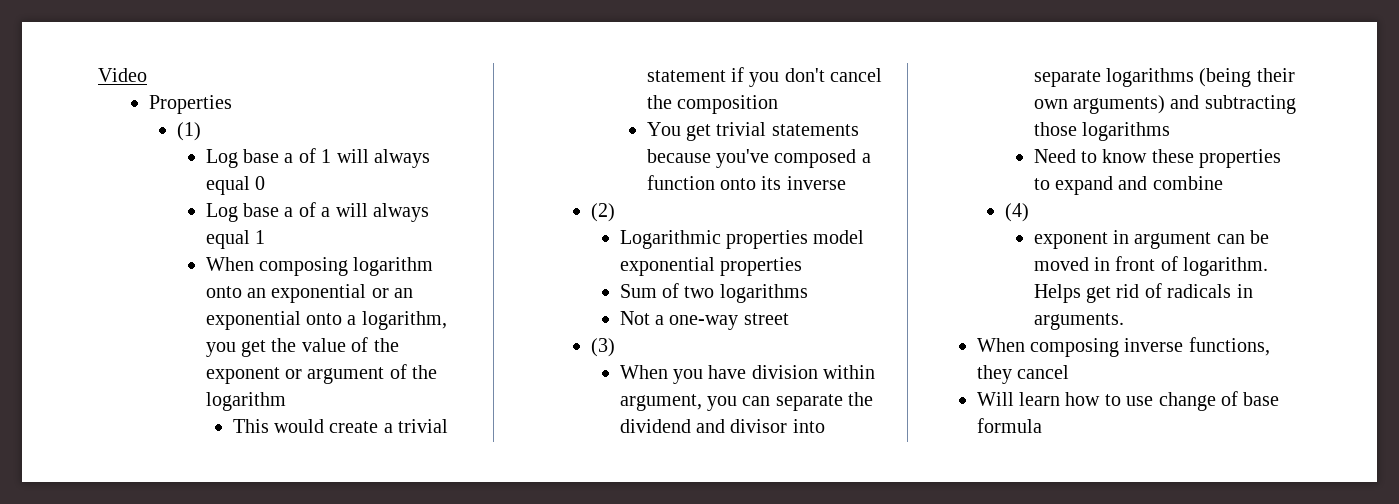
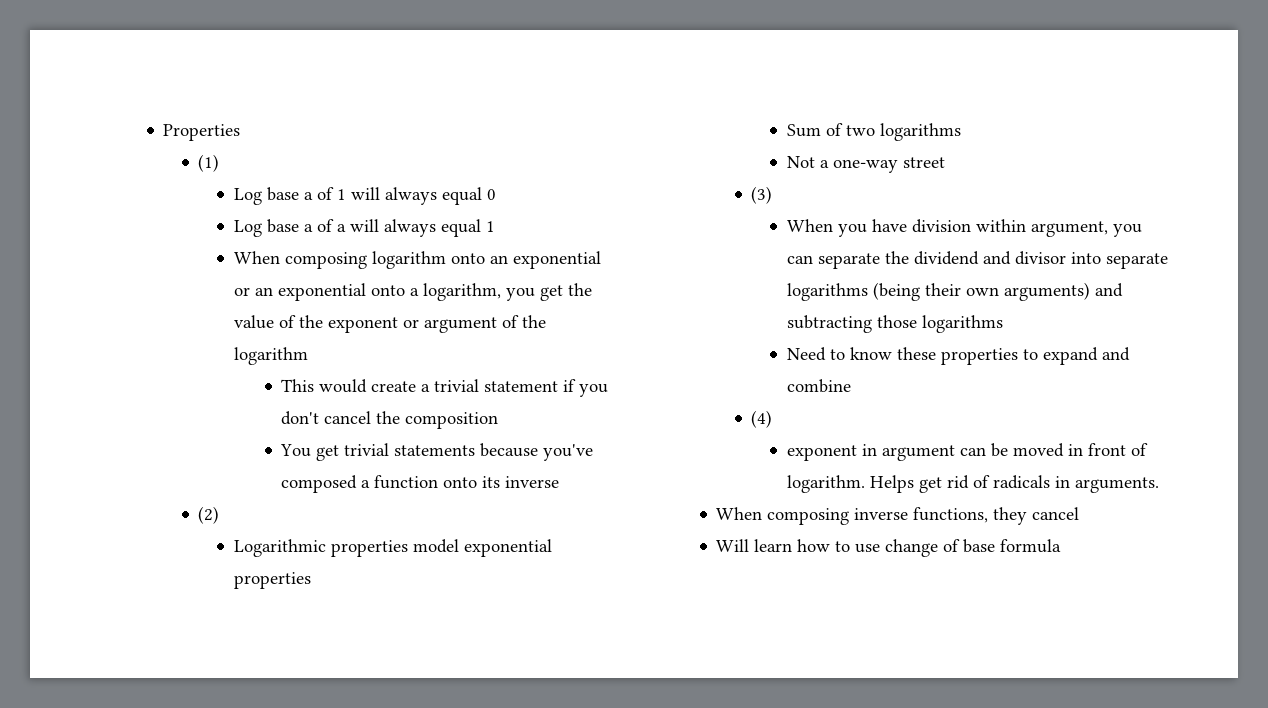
[98,68,147,82] Video // -> (163, 132) none

